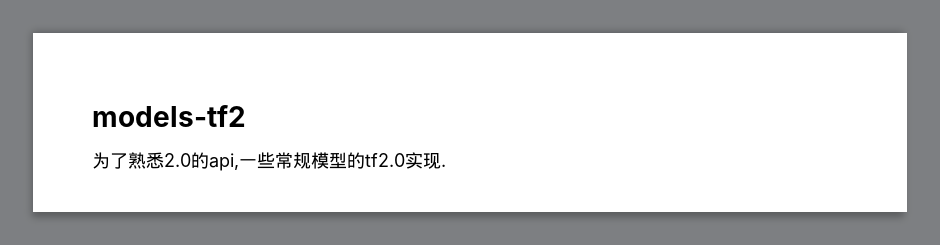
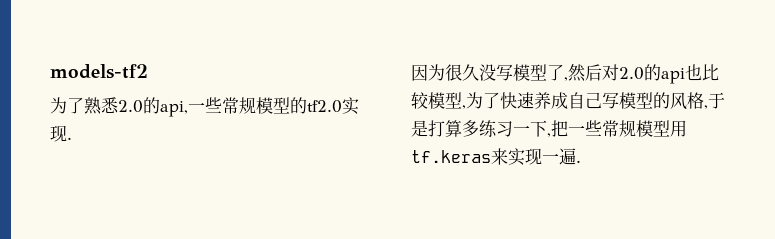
(446, 165) none -> [411,64,719,84] [411,92,725,110] [411,120,687,137] [411,148,581,166] // 因为很久没写模型了,然后对2.0的api也比较模型,为了快速养成自己写模型的风格,于是打算多练习一下,把一些常规模型用tf.keras来实现一遍.

